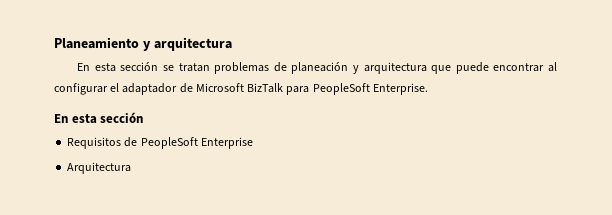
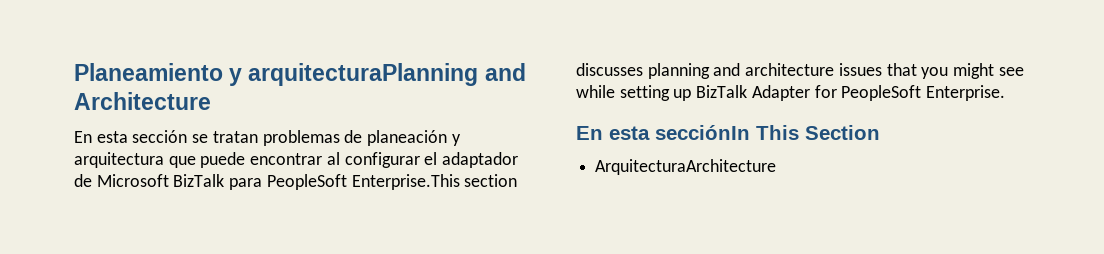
[153,37,232,51] arquitectura -> [248,63,526,86] [74,92,211,110] arquitecturaPlanning and Architecture
[372,83,428,95] [54,112,144,124] [67,137,253,149] [67,162,132,174] Enterprise. // En esta sección // Requisitos de PeopleSoft Enterprise // Arquitectura -> [351,174,518,190] [576,63,1024,79] [576,85,1006,101] [576,125,880,140] [595,159,777,175] Enterprise.This section discusses planning and architecture issues that you might see while setting up BizTalk Adapter for PeopleSoft Enterprise. // En esta secciónIn This Section // ArquitecturaArchitecture

